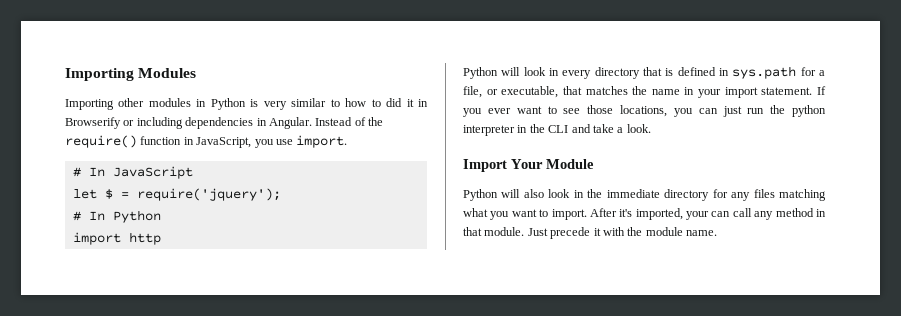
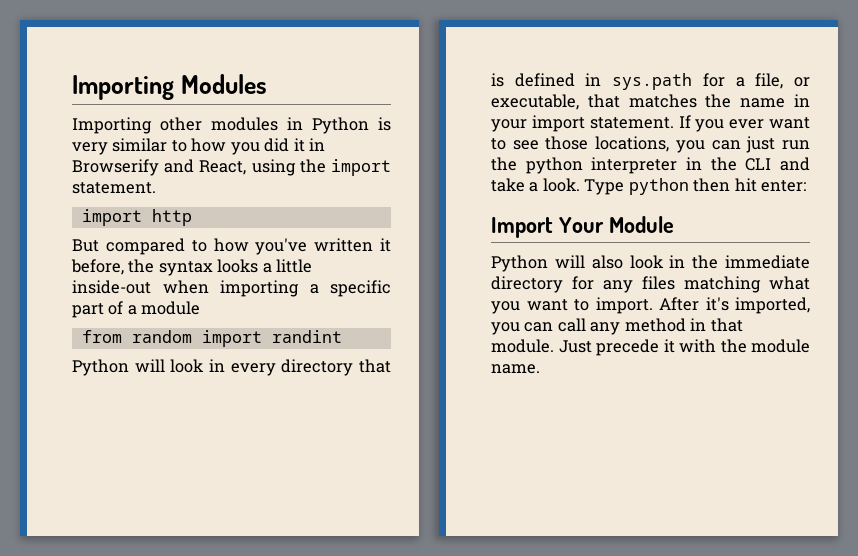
[371,99,381,107] to -> [230,142,260,155] you
[123,117,383,129] [65,135,348,148] [72,166,193,179] [72,188,281,201] [72,210,161,223] [72,232,161,245] or including dependencies in Angular. Instead of the require() function in JavaScript, you use import. // # In JavaScript // let $ = require('jquery'); // # In Python // import http -> [164,159,392,176] [72,182,156,194] [81,209,192,226] [72,238,391,255] [71,259,313,276] [72,280,391,297] [72,301,201,318] [81,330,342,347] and React, using the import statement. // import http // But compared to how you've written it before, the syntax looks a little inside-out when importing a specific part of a module // from random import randint
(651, 128) none -> [584,178,807,195] Type python then hit enter:
[686,211,710,220] your -> [491,322,520,335] you

